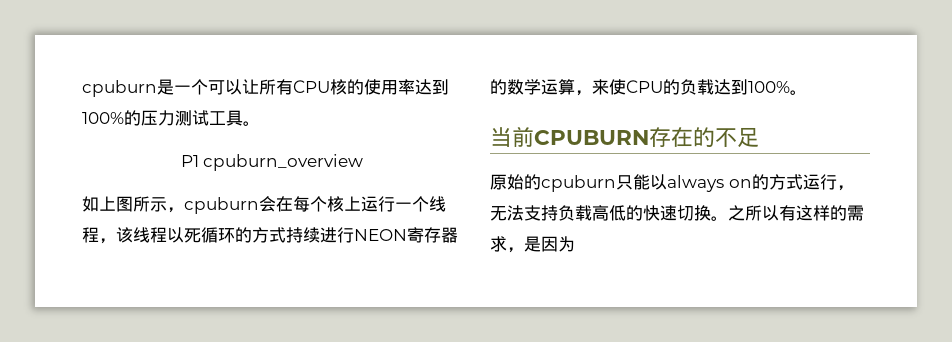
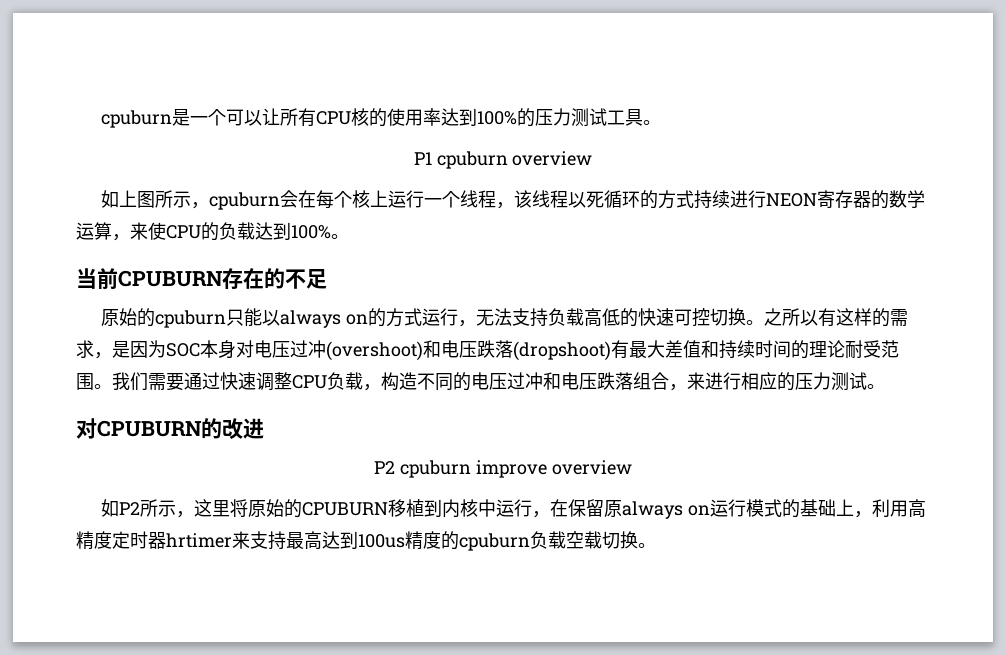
[203,154,364,171] cpuburn_overview -> [436,151,593,169] cpuburn overview
(677, 213) none -> [673,308,710,327] 可控
(575, 244) none -> [166,340,899,361] [76,372,885,391] [76,418,264,439] [374,460,632,478] [100,498,926,519] [76,531,656,551] SOC本身对电压过冲(overshoot)和电压跌落(dropshoot)有最大差值和持续时间的理论耐受范围。我们需要通过快速调整CPU负载，构造不同的电压过冲和电压跌落组合，来进行相应的压力测试。 // 对CPUBURN的改进 // P2 cpuburn improve overview // 如P2所示，这里将原始的CPUBURN移植到内核中运行，在保留原always on运行模式的基础上，利用高精度定时器hrtimer来支持最高达到100us精度的cpuburn负载空载切换。

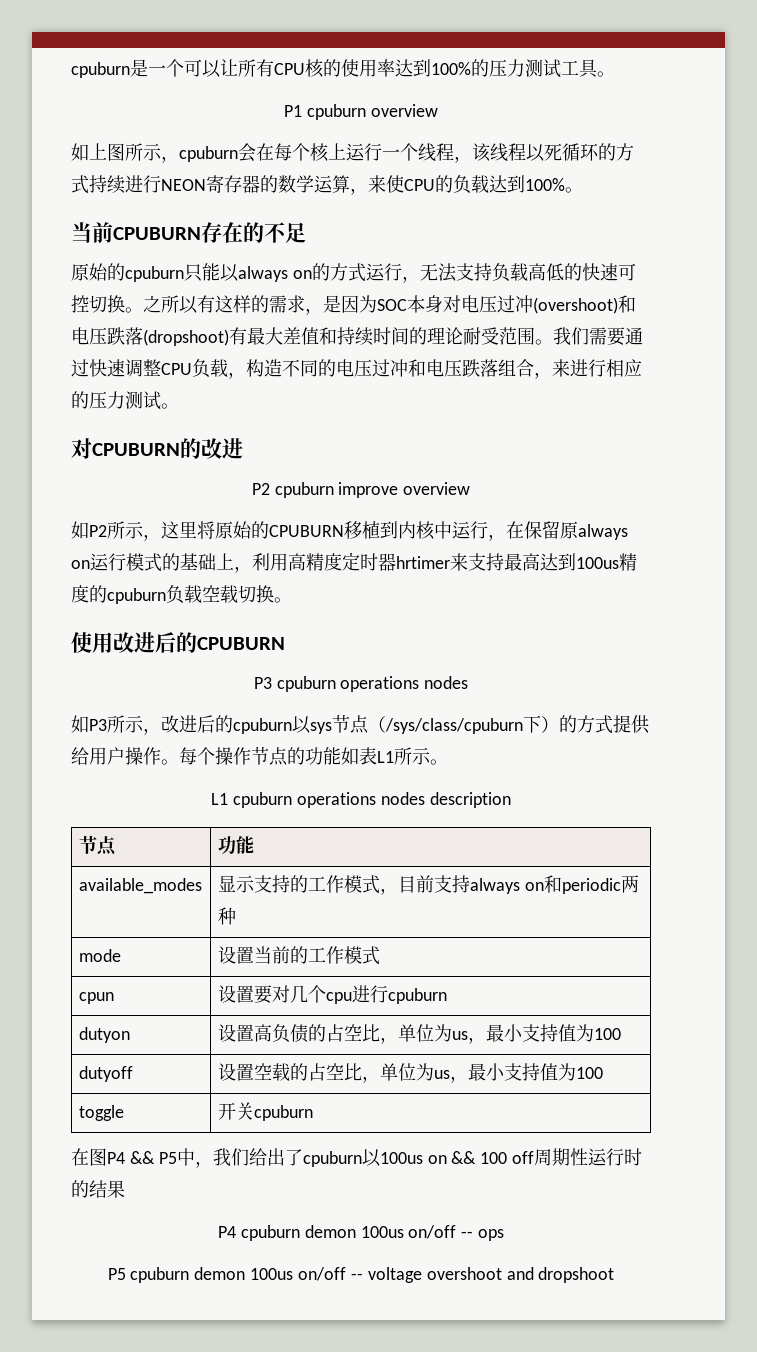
(656, 545) none -> [71,632,285,653] [253,676,469,692] [71,715,650,735] [71,747,448,766] [211,792,511,808] [78,835,117,856] [217,836,254,854] [78,878,202,894] [217,875,639,895] [217,907,236,925] [78,949,121,962] [217,946,380,965] [78,992,114,1004] [217,985,447,1004] [78,1027,130,1043] [217,1024,621,1044] [78,1066,133,1082] [217,1063,603,1083] [78,1105,124,1121] [217,1102,313,1121] [71,1148,643,1168] [71,1180,125,1198] [217,1225,505,1241] [107,1267,615,1283] // 使用改进后的CPUBURN // P3 cpuburn operations nodes // 如P3所示，改进后的cpuburn以sys节点（/sys/class/cpuburn下）的方式提供给用户操作。每个操作节点的功能如表L1所示。 // L1 cpuburn operations nodes description // 节点 | 功能 // available_modes | 显示支持的工作模式，目前支持always on和periodic两种 // mode | 设置当前的工作模式 // cpun | 设置要对几个cpu进行cpuburn // dutyon | 设置高负债的占空比，单位为us，最小支持值为100 // dutyoff | 设置空载的占空比，单位为us，最小支持值为100 // toggle | 开关cpuburn // 在图P4 && P5中，我们给出了cpuburn以100us on && 100 off周期性运行时的结果 // P4 cpuburn demon 100us on/off -- ops // P5 cpuburn demon 100us on/off -- voltage overshoot and dropshoot

